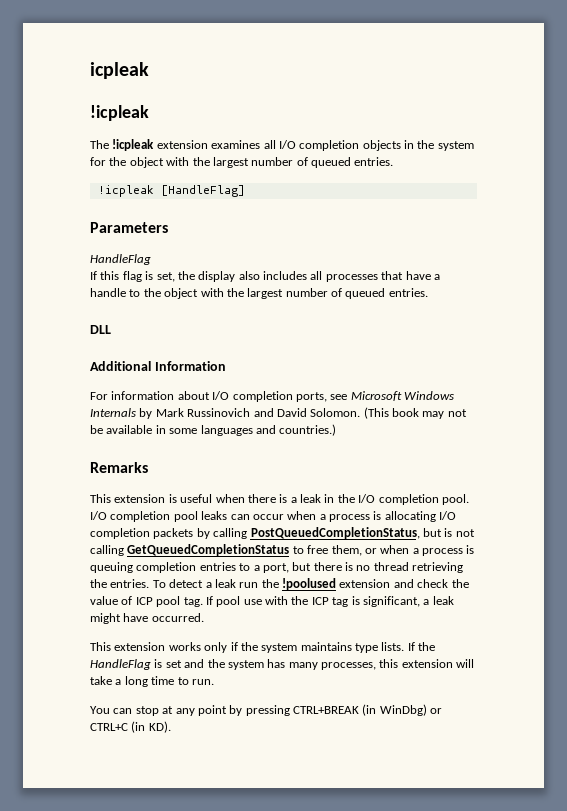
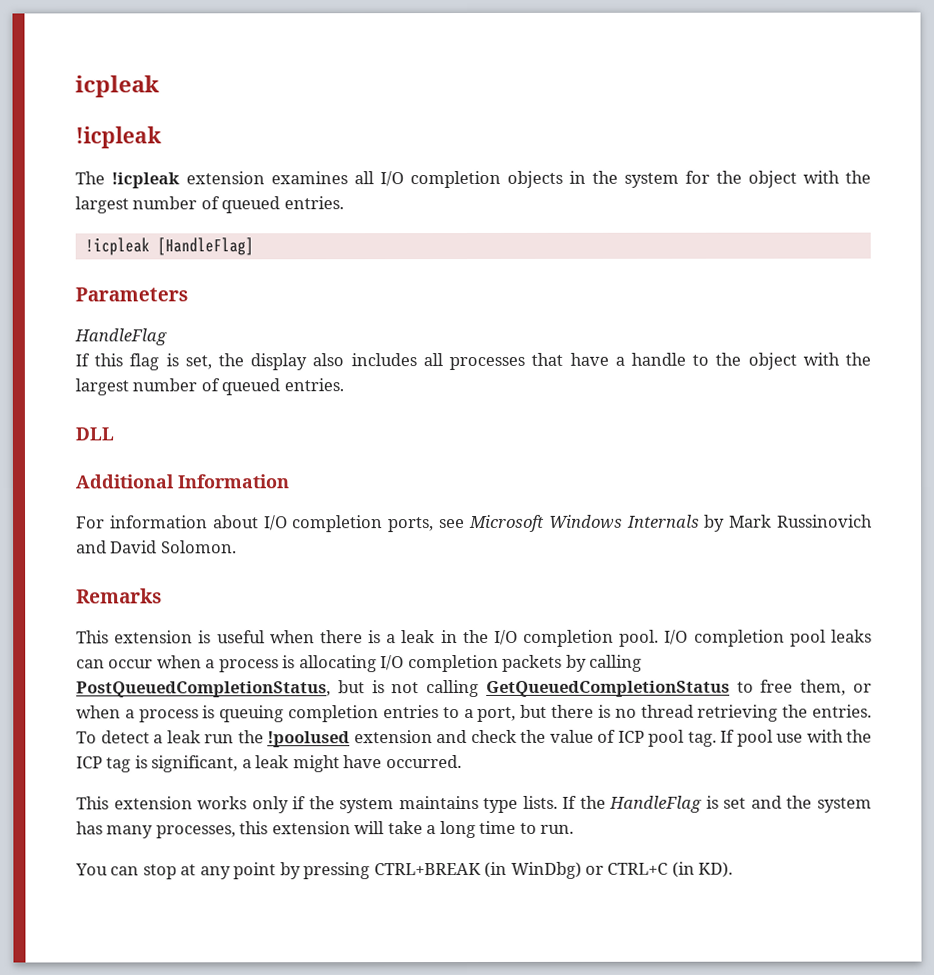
[363,407,467,419] [90,424,337,436] (This book may not be available in some languages and countries.) -> (237, 547) none

